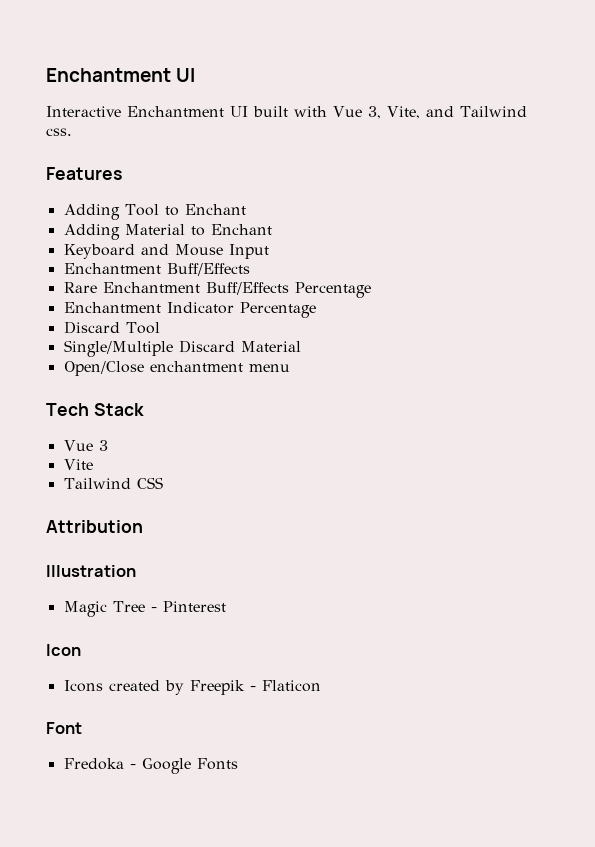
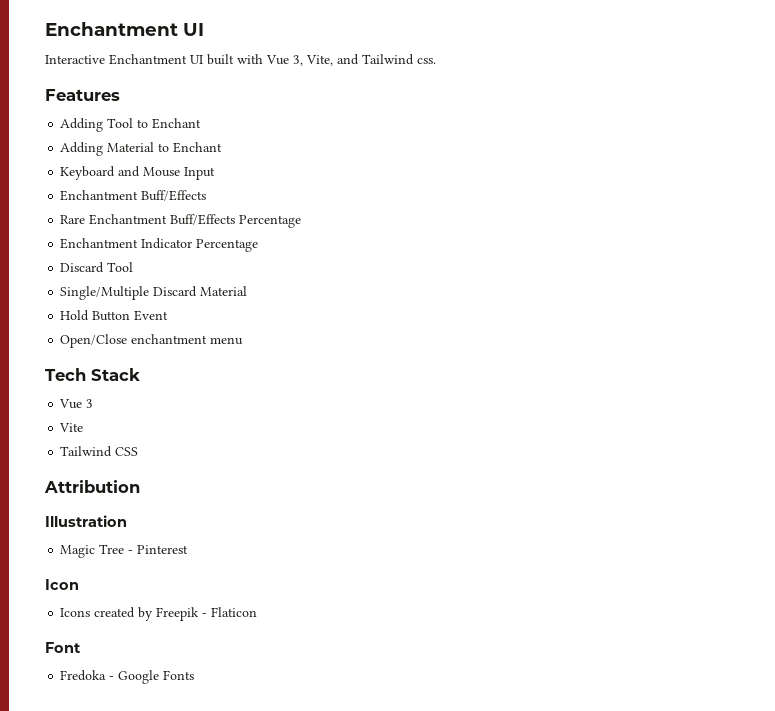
(301, 346) none -> [60,310,169,321] // Hold Button Event

